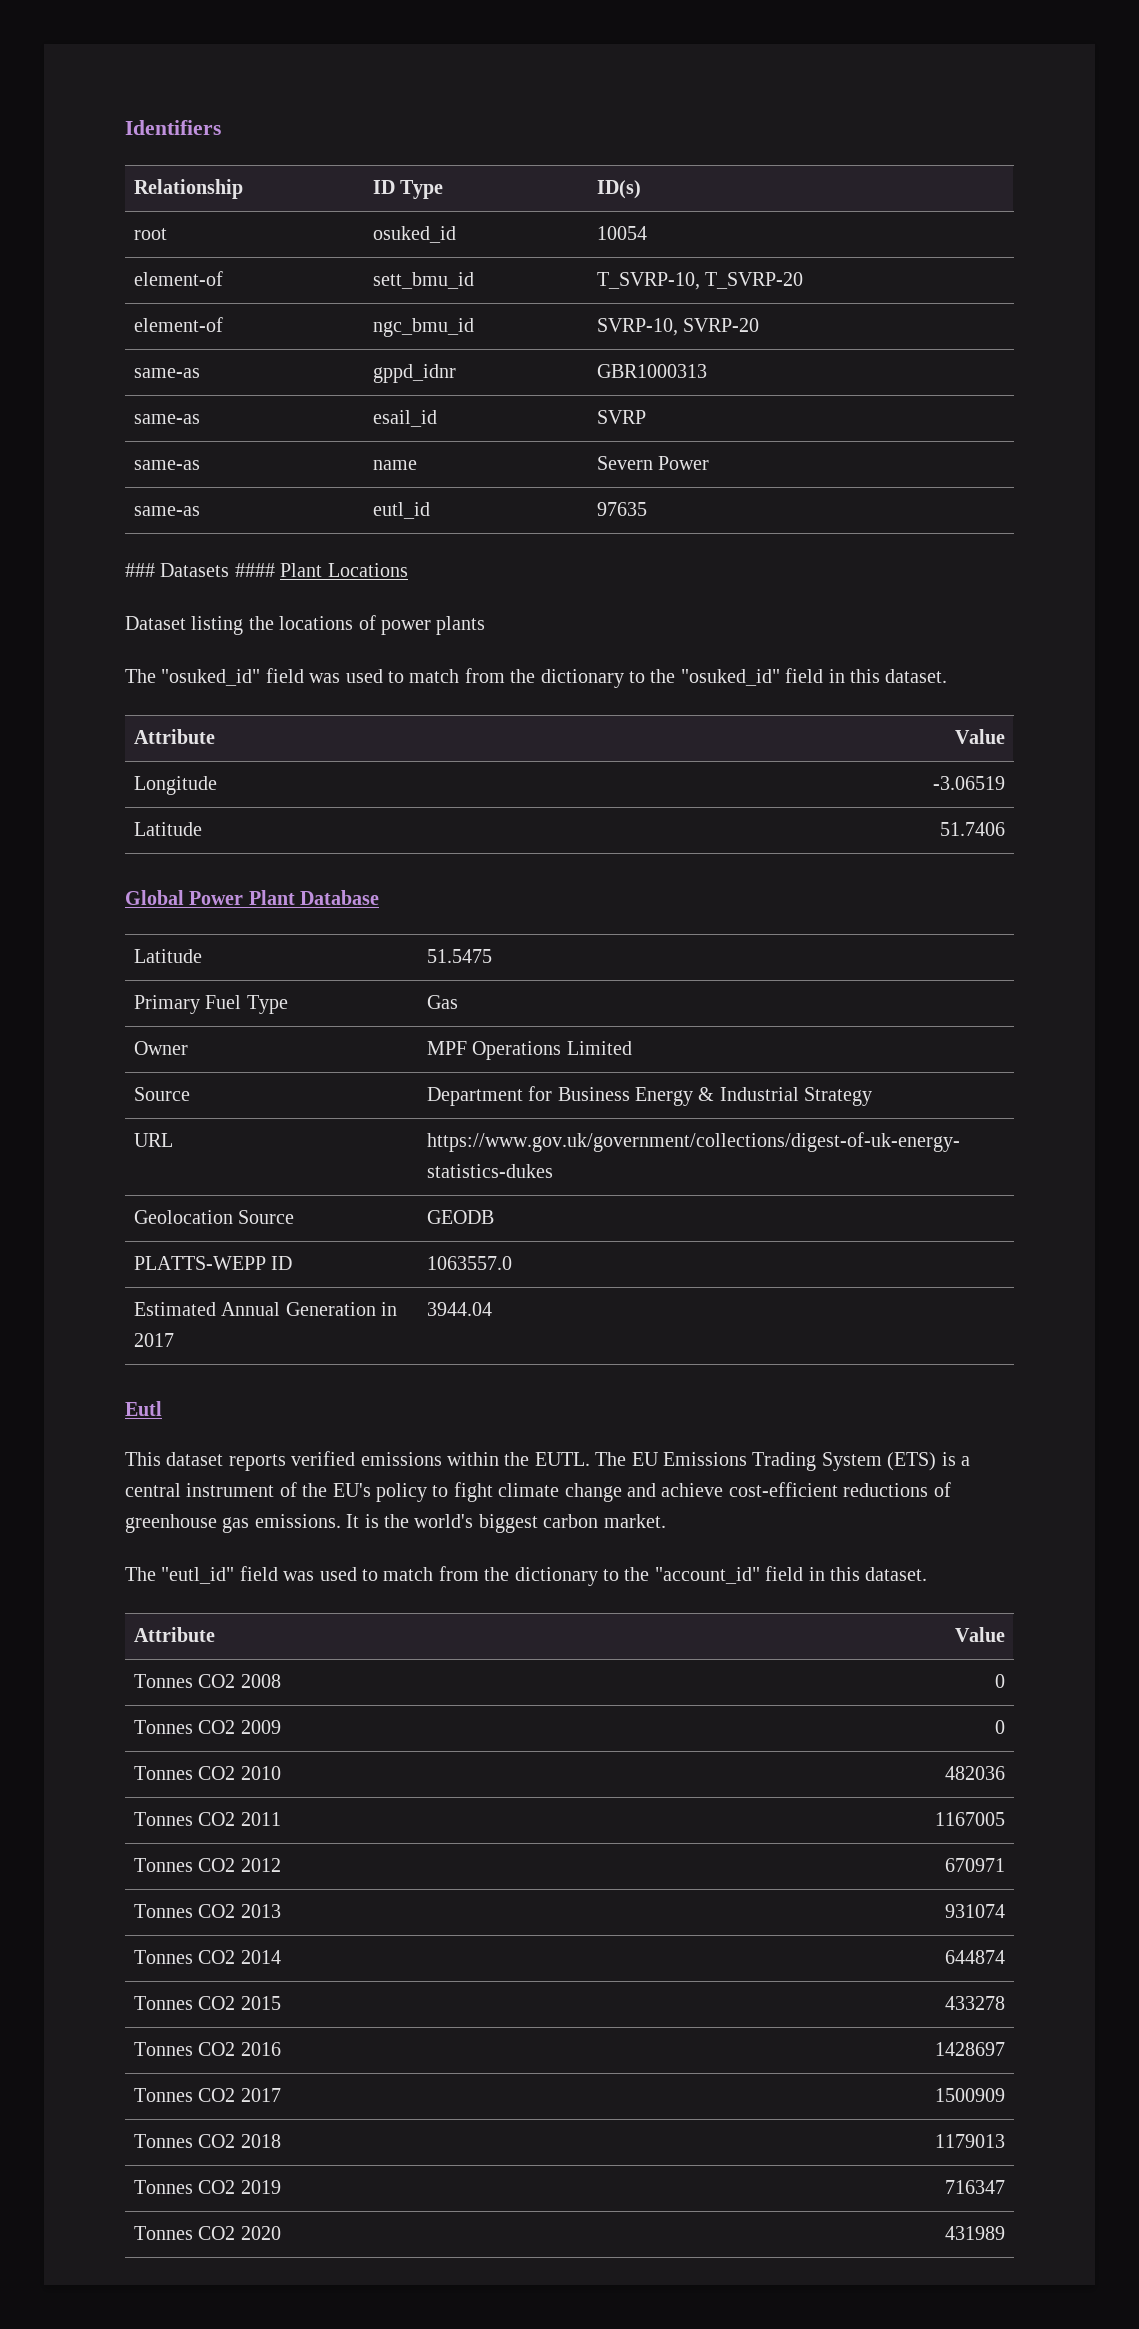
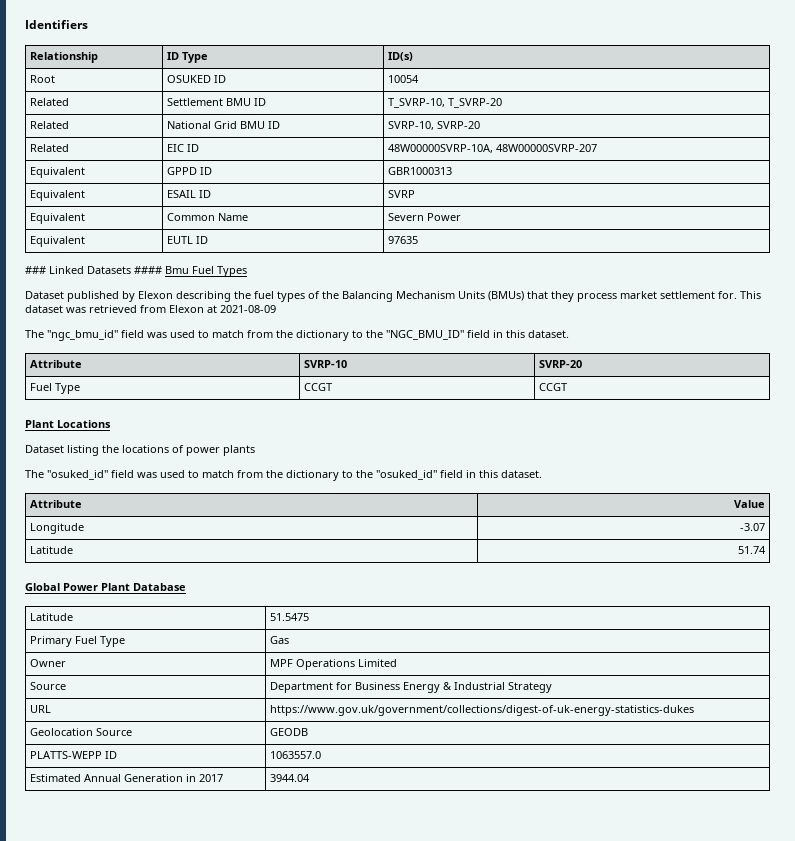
[133,228,167,240] [372,226,456,243] [596,226,647,240] [133,271,223,286] [372,272,474,289] [596,272,804,290] [133,317,223,332] [372,318,474,337] [596,318,760,336] [133,368,200,378] [372,364,456,383] [596,364,707,378] [133,414,200,424] [372,410,437,427] [596,410,646,424] [133,460,200,470] [372,460,417,470] root | osuked_id | 10054 // element-of | sett_bmu_id | T_SVRP-10, T_SVRP-20 // element-of | ngc_bmu_id | SVRP-10, SVRP-20 // same-as | gppd_idnr | GBR1000313 // same-as | esail_id | SVRP // same-as | name -> [29,75,55,83] [166,75,226,83] [387,75,419,83] [29,98,69,106] [166,98,266,106] [387,98,502,108] [29,121,69,129] [166,121,280,129] [387,121,480,130] [29,144,69,152] [166,144,199,152] [387,144,597,153] [29,167,85,178] [166,167,212,175] [387,167,452,175] [29,190,85,201] [166,190,211,198] [387,190,415,198] [29,213,85,224] [166,213,248,221] Root | OSUKED ID | 10054 // Related | Settlement BMU ID | T_SVRP-10, T_SVRP-20 // Related | National Grid BMU ID | SVRP-10, SVRP-20 // Related | EIC ID | 48W00000SVRP-10A, 48W00000SVRP-207 // Equivalent | GPPD ID | GBR1000313 // Equivalent | ESAIL ID | SVRP // Equivalent | Common Name
[133,506,200,516] [372,502,430,519] same-as | eutl_id -> [29,236,85,247] [166,236,208,244] Equivalent | EUTL ID
(155, 570) none -> [49,266,84,274] Linked
(275, 570) none -> [165,266,247,277] [25,291,761,302] [25,305,276,313] [25,330,569,341] [29,360,82,368] [303,360,347,368] [538,360,582,368] [29,383,80,394] [303,383,332,391] [538,383,567,391] Bmu Fuel Types // Dataset published by Elexon describing the fuel types of the Balancing Mechanism Units (BMUs) that they process market settlement for. This dataset was retrieved from Elexon at 2021-08-09 // The "ngc_bmu_id" field was used to match from the dictionary to the "NGC_BMU_ID" field in this dataset. // Attribute | SVRP-10 | SVRP-20 // Fuel Type | CCGT | CCGT //
[933,776,1006,790] [133,822,202,836] [940,822,1006,836] -3.06519 // Latitude | 51.7406 -> [740,523,766,531] [29,546,73,554] [738,546,767,554] -3.07 // Latitude | 51.74
[125,1401,162,1416] [125,1451,970,1471] [125,1482,951,1502] [125,1514,666,1533] [125,1566,928,1586] [133,1627,215,1642] [955,1627,1006,1642] [133,1674,281,1688] [995,1674,1006,1688] [133,1720,281,1734] [995,1720,1006,1734] [133,1766,281,1780] [945,1766,1006,1780] [133,1812,281,1826] [935,1812,1006,1826] [133,1858,281,1872] [945,1858,1006,1872] [133,1904,281,1918] [945,1904,1006,1918] [133,1950,281,1964] [945,1950,1006,1964] [133,1996,281,2010] [945,1996,1006,2010] [133,2042,281,2056] [935,2042,1006,2056] [133,2088,281,2102] [935,2088,1006,2102] [133,2134,281,2148] [935,2134,1006,2148] [133,2180,281,2194] [945,2180,1006,2194] [133,2226,281,2240] [945,2226,1006,2240] // Eutl // This dataset reports verified emissions within the EUTL. The EU Emissions Trading System (ETS) is a central instrument of the EU's policy to fight climate change and achieve cost-efficient reductions of greenhouse gas emissions. It is the world's biggest carbon market. // The "eutl_id" field was used to match from the dictionary to the "account_id" field in this dataset. // Attribute | Value // Tonnes CO2 2008 | 0 // Tonnes CO2 2009 | 0 // Tonnes CO2 2010 | 482036 // Tonnes CO2 2011 | 1167005 // Tonnes CO2 2012 | 670971 // Tonnes CO2 2013 | 931074 // Tonnes CO2 2014 | 644874 // Tonnes CO2 2015 | 433278 // Tonnes CO2 2016 | 1428697 // Tonnes CO2 2017 | 1500909 // Tonnes CO2 2018 | 1179013 // Tonnes CO2 2019 | 716347 // Tonnes CO2 2020 | 431989 -> (310, 778) none

